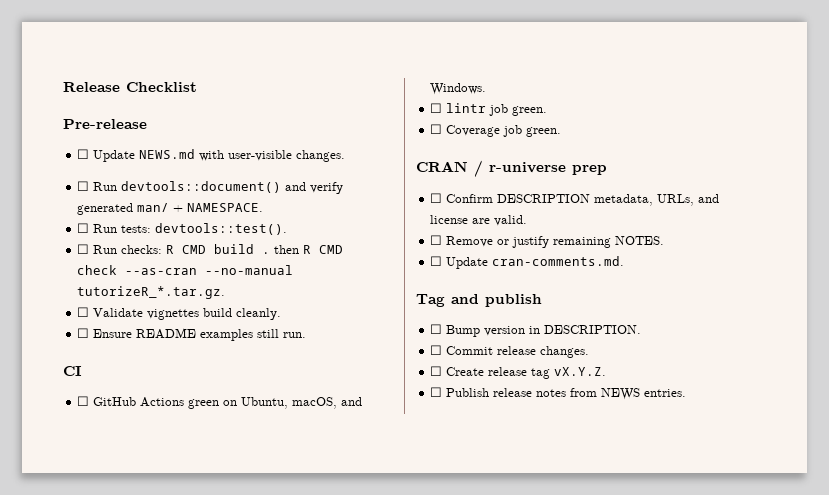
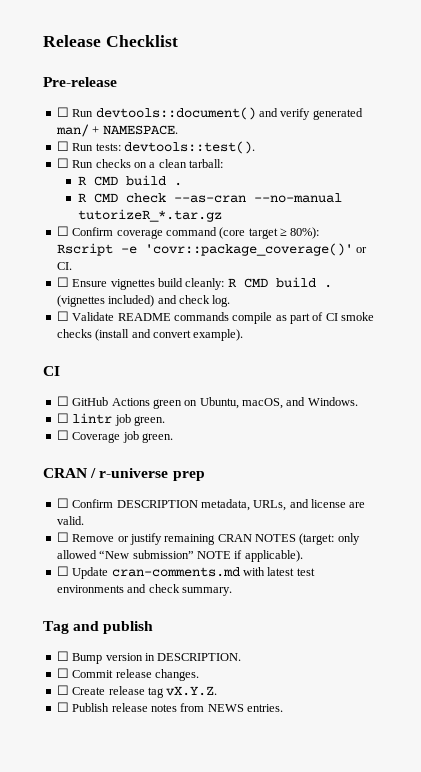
[77,149,346,162] // ☐ Update NEWS.md with user-visible changes. -> (117, 82) none
[121,244,300,254] checks: R CMD build . then -> [95,159,223,168] [77,175,182,186] checks on a clean tarball: // R CMD build . //
[77,286,226,299] [77,307,282,320] [77,328,307,341] tutorizeR_*.tar.gz. // ☐ Validate vignettes build cleanly. // ☐ Ensure README examples still run. -> [77,209,222,222] [56,226,320,239] [56,243,368,256] [56,262,72,270] [56,277,332,290] [56,295,231,307] [56,311,375,324] [56,329,244,341] tutorizeR_*.tar.gz // ☐ Confirm coverage command (core target ≥ 80%): Rscript -e 'covr::package_coverage()' or CI. // ☐ Ensure vignettes build cleanly: R CMD build . (vignettes included) and check log. // ☐ Validate README commands compile as part of CI smoke checks (install and convert example).
[615,236,665,245] [430,256,625,269] NOTES. // ☐ Update cran-comments.md. -> [217,533,360,545] [56,550,303,562] [56,566,315,579] [56,584,232,596] CRAN NOTES (target: only allowed “New submission” NOTE if applicable). // ☐ Update cran-comments.md with latest test environments and check summary.

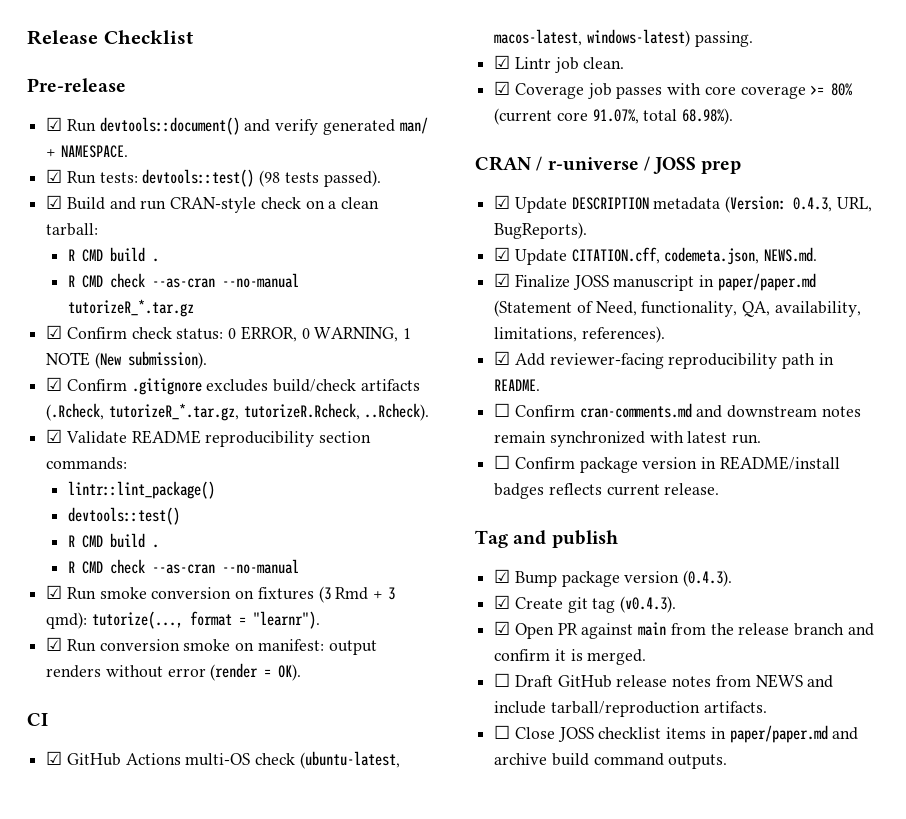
[56,107,69,117] ☐ -> [46,117,63,131] ☑
[56,141,69,151] ☐ -> [46,169,63,183] ☑
[123,141,255,154] [56,158,131,168] devtools::test(). // ☐ Run checks -> [142,169,381,187] [46,195,301,213] devtools::test() (98 tests passed). // ☑ Build and run CRAN-style check
[56,226,320,239] [56,243,368,256] [56,262,72,270] [56,277,332,290] [56,295,231,307] [56,311,375,324] [56,329,244,341] ☐ Confirm coverage command (core target ≥ 80%): Rscript -e 'covr::package_coverage()' or CI. // ☐ Ensure vignettes build cleanly: R CMD build . (vignettes included) and check log. // ☐ Validate README commands compile as part of CI smoke checks (install and convert example). -> [46,325,412,342] [46,351,207,369] [46,377,420,395] [46,403,430,421] [46,429,372,447] [46,457,128,470] [67,481,215,499] [67,507,180,525] [67,533,159,548] [67,559,299,574] [46,585,395,603] [46,611,320,629] [46,637,377,655] [46,663,302,681] ☑ Confirm check status: 0 ERROR, 0 WARNING, 1 NOTE (New submission). // ☑ Confirm .gitignore excludes build/check artifacts (.Rcheck, tutorizeR_*.tar.gz, tutorizeR.Rcheck, ..Rcheck). // ☑ Validate README reproducibility section commands: // lintr::lint_package() // devtools::test() // R CMD build . // R CMD check --as-cran --no-manual // ☑ Run smoke conversion on fixtures (3 Rmd + 3 qmd): tutorize(..., format = "learnr"). // ☑ Run conversion smoke on manifest: output renders without error (render = OK).
[56,396,69,406] ☐ -> [46,751,63,765] ☑
[152,397,358,409] [56,413,165,426] [56,430,173,443] green on Ubuntu, macOS, and Windows. // ☐ lintr job green. // ☐ Coverage job green. -> [185,751,400,769] [494,29,753,47] [494,55,625,73] [494,81,853,99] [494,108,734,125] multi-OS check (ubuntu-latest, macos-latest, windows-latest) passing. // ☑ Lintr job clean. // ☑ Coverage job passes with core coverage >= 80% (current core 91.07%, total 68.98%).
(169, 473) none -> [643,156,697,174] / JOSS
[56,498,366,511] [56,516,84,525] [56,532,360,545] [56,550,303,562] [56,566,315,579] [56,584,232,596] [43,621,154,634] [56,651,242,664] [56,668,199,681] [56,685,218,698] [56,702,283,712] ☐ Confirm DESCRIPTION metadata, URLs, and license are valid. // ☐ Remove or justify remaining CRAN NOTES (target: only allowed “New submission” NOTE if applicable). // ☐ Update cran-comments.md with latest test environments and check summary. // Tag and publish // ☐ Bump version in DESCRIPTION. // ☐ Commit release changes. // ☐ Create release tag vX.Y.Z. // ☐ Publish release notes from NEWS entries. -> [494,195,872,213] [494,222,588,239] [494,247,818,265] [494,273,816,291] [494,300,861,317] [494,326,665,343] [494,351,834,369] [494,379,541,391] [494,403,861,418] [494,431,762,447] [494,455,840,473] [494,483,720,499] [475,530,618,548] [494,569,733,587] [494,595,677,613] [494,621,874,639] [494,649,647,665] [494,673,834,688] [494,701,767,717] [494,725,859,743] [494,753,728,769] ☑ Update DESCRIPTION metadata (Version: 0.4.3, URL, BugReports). // ☑ Update CITATION.cff, codemeta.json, NEWS.md. // ☑ Finalize JOSS manuscript in paper/paper.md (Statement of Need, functionality, QA, availability, limitations, references). // ☑ Add reviewer-facing reproducibility path in README. // ☐ Confirm cran-comments.md and downstream notes remain synchronized with latest run. // ☐ Confirm package version in README/install badges reflects current release. // Tag and publish // ☑ Bump package version (0.4.3). // ☑ Create git tag (v0.4.3). // ☑ Open PR against main from the release branch and confirm it is merged. // ☐ Draft GitHub release notes from NEWS and include tarball/reproduction artifacts. // ☐ Close JOSS checklist items in paper/paper.md and archive build command outputs.

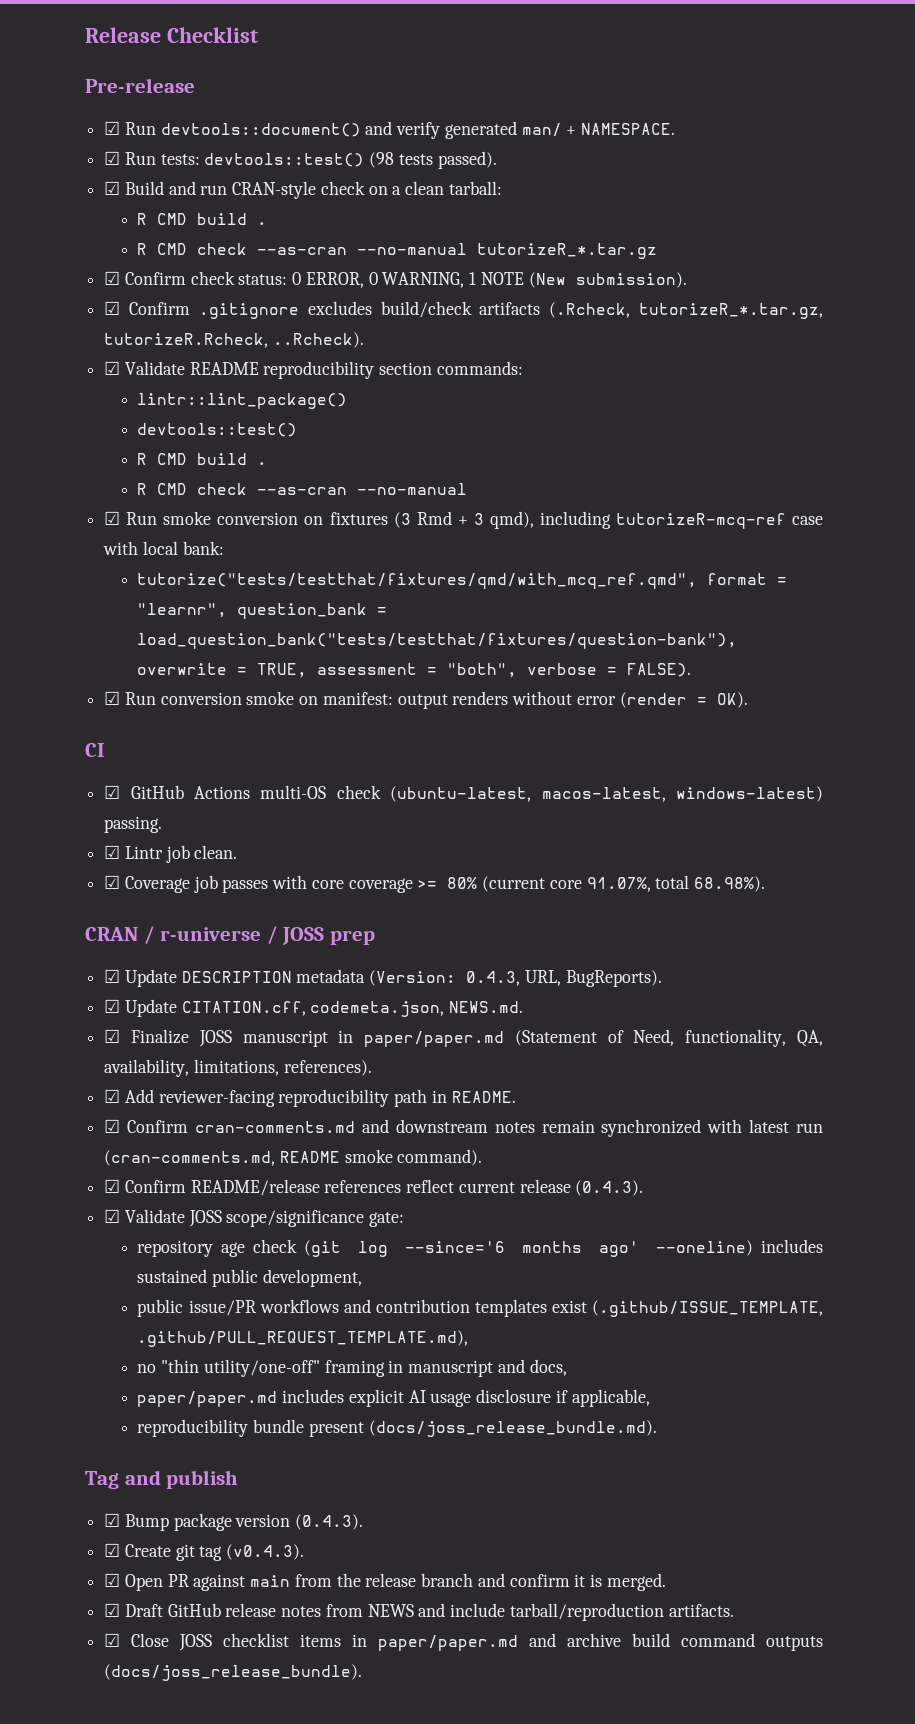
[46,611,320,629] qmd): tutorize(..., format = "learnr"). -> [489,511,823,529] [103,541,224,555] [137,573,788,589] [137,603,388,619] [137,633,738,649] [137,663,692,678] qmd), including tutorizeR-mcq-ref case with local bank: // tutorize("tests/testthat/fixtures/qmd/with_mcq_ref.qmd", format = "learnr", question_bank = load_question_bank("tests/testthat/fixtures/question-bank"), overwrite = TRUE, assessment = "both", verbose = FALSE).
[494,403,511,417] ☐ -> [104,1119,121,1133] ☑
[732,434,762,444] [494,455,840,473] [494,483,720,499] run. // ☐ Confirm package version in README/install badges reflects current release. -> [796,1123,823,1133] [104,1149,483,1166] [104,1179,644,1196] [104,1209,405,1227] [137,1239,823,1257] [137,1269,362,1287] [137,1299,824,1317] [137,1330,469,1347] [137,1359,567,1377] [137,1389,650,1407] [137,1419,657,1437] run (cran-comments.md, README smoke command). // ☑ Confirm README/release references reflect current release (0.4.3). // ☑ Validate JOSS scope/significance gate: // repository age check (git log --since='6 months ago' --oneline) includes sustained public development, // public issue/PR workflows and contribution templates exist (.github/ISSUE_TEMPLATE, .github/PULL_REQUEST_TEMPLATE.md), // no "thin utility/one-off" framing in manuscript and docs, // paper/paper.md includes explicit AI usage disclosure if applicable, // reproducibility bundle present (docs/joss_release_bundle.md).
[494,673,511,687] ☐ -> [104,1603,121,1617] ☑
[494,725,511,739] ☐ -> [104,1633,121,1647] ☑
[668,754,728,769] outputs. -> [766,1636,824,1651] [104,1664,363,1681] outputs (docs/joss_release_bundle).

